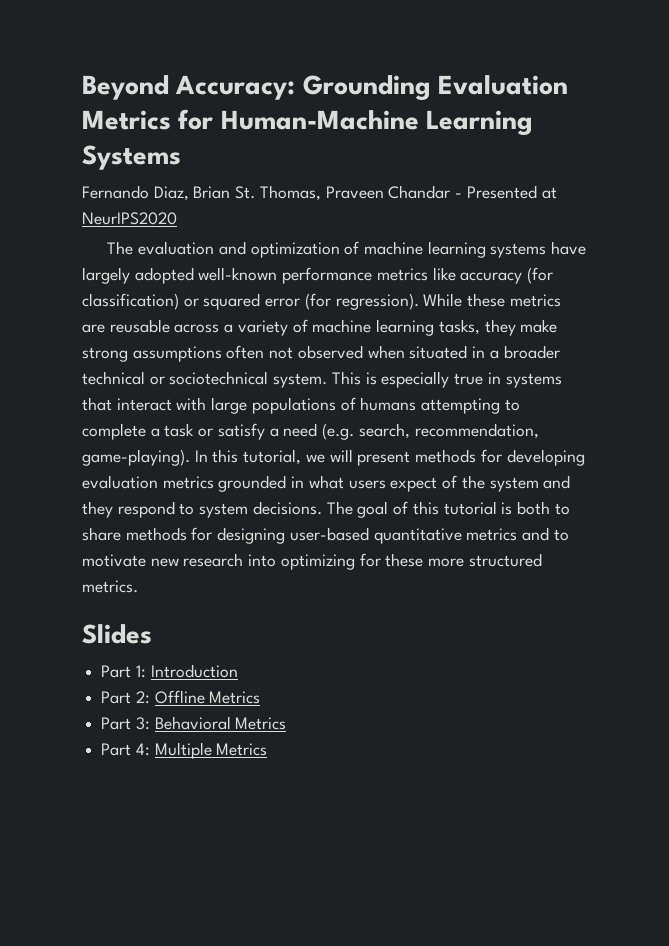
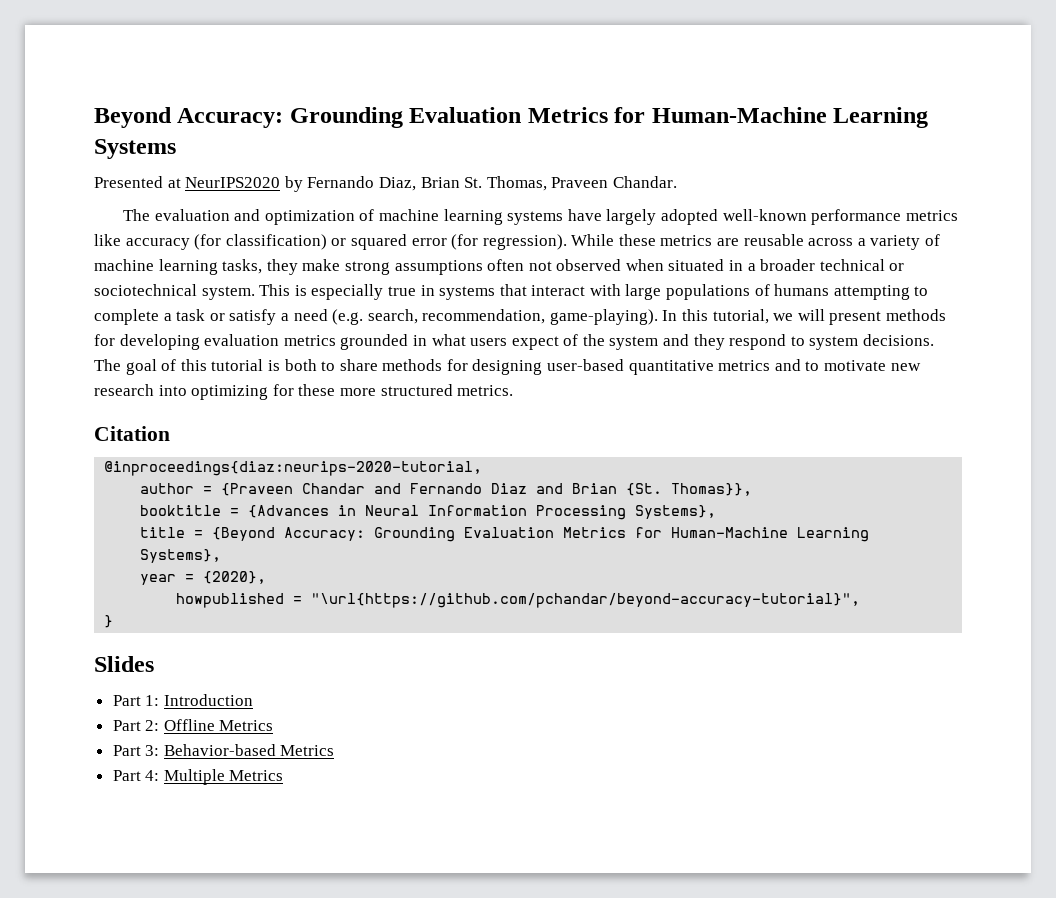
(181, 157) none -> [94,176,303,192] Presented at NeurIPS2020 by
[388,185,557,199] [82,212,177,225] Chandar - Presented at NeurIPS2020 -> [612,176,677,188] Chandar.
(138, 586) none -> [94,426,170,441] [104,461,483,476] [140,483,753,496] [140,505,717,520] [140,527,870,542] [140,549,222,563] [140,571,267,585] [176,593,861,608] [104,615,114,628] // Citation // @inproceedings{diaz:neurips-2020-tutorial, // author = {Praveen Chandar and Fernando Diaz and Brian {St. Thomas}}, // booktitle = {Advances in Neural Information Processing Systems}, // title = {Beyond Accuracy: Grounding Evaluation Metrics for Human-Machine Learning Systems}, // year = {2020}, // howpublished = "\url{https://github.com/pchandar/beyond-accuracy-tutorial}", // }
[154,716,231,730] Behavioral -> [163,744,276,756] Behavior-based

